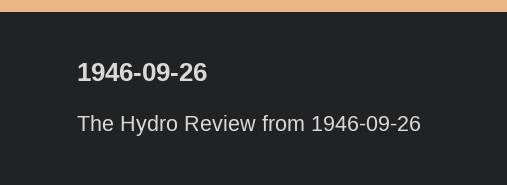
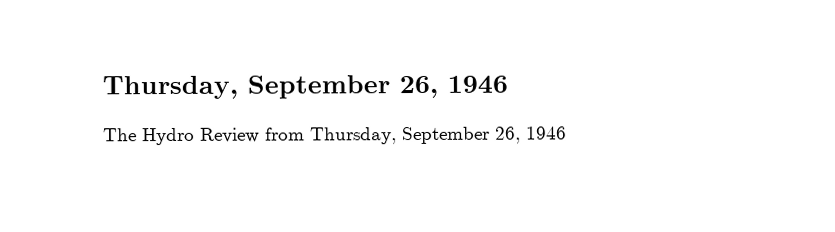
[77,63,207,81] 1946-09-26 -> [102,75,508,100] Thursday, September 26, 1946
[311,116,421,131] 1946-09-26 -> [310,126,567,145] Thursday, September 26, 1946

